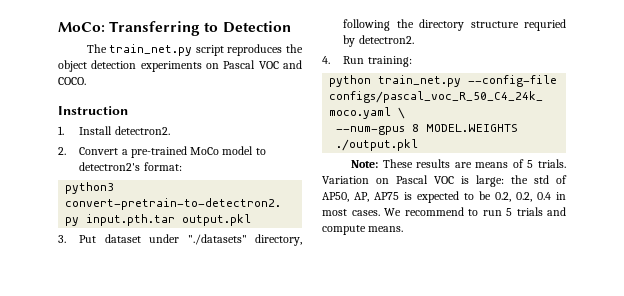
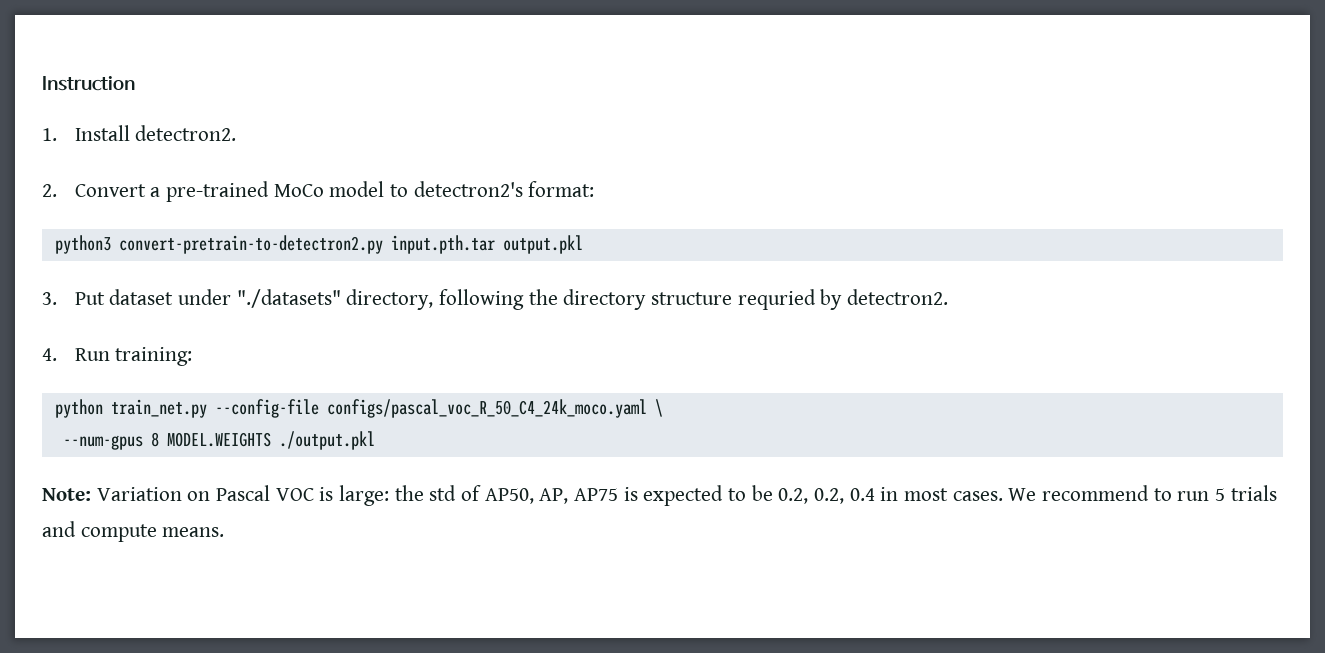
[58,21,291,36] [86,44,303,56] [58,60,303,72] [58,77,86,85] MoCo: Transferring to Detection // The train_net.py script reproduces the object detection experiments on Pascal VOC and COCO. // -> (42, 83) none
[382,159,566,168] These results are means of 5 trials. -> (91, 494) none

